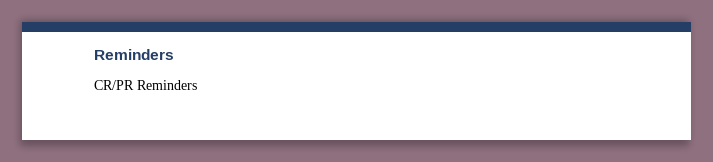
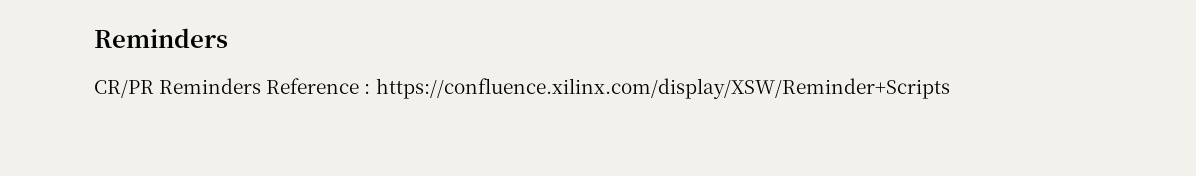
(197, 85) none -> [266,78,950,99] Reference : https://confluence.xilinx.com/display/XSW/Reminder+Scripts

